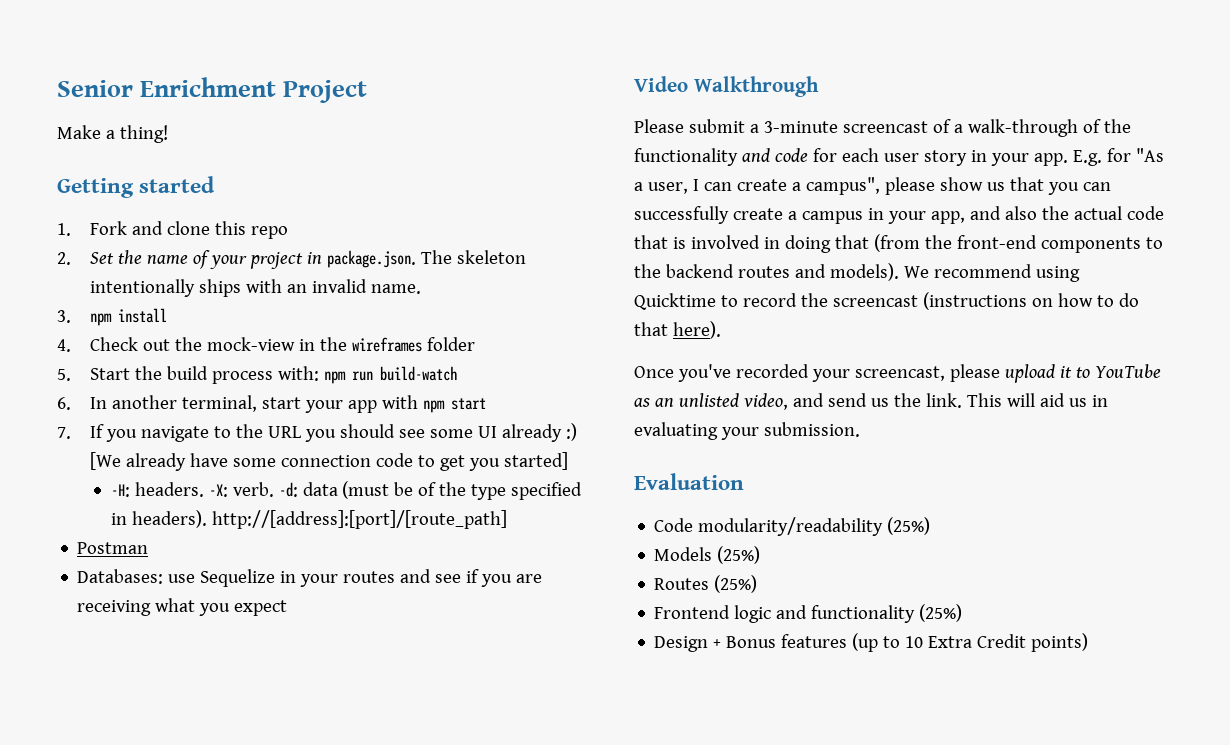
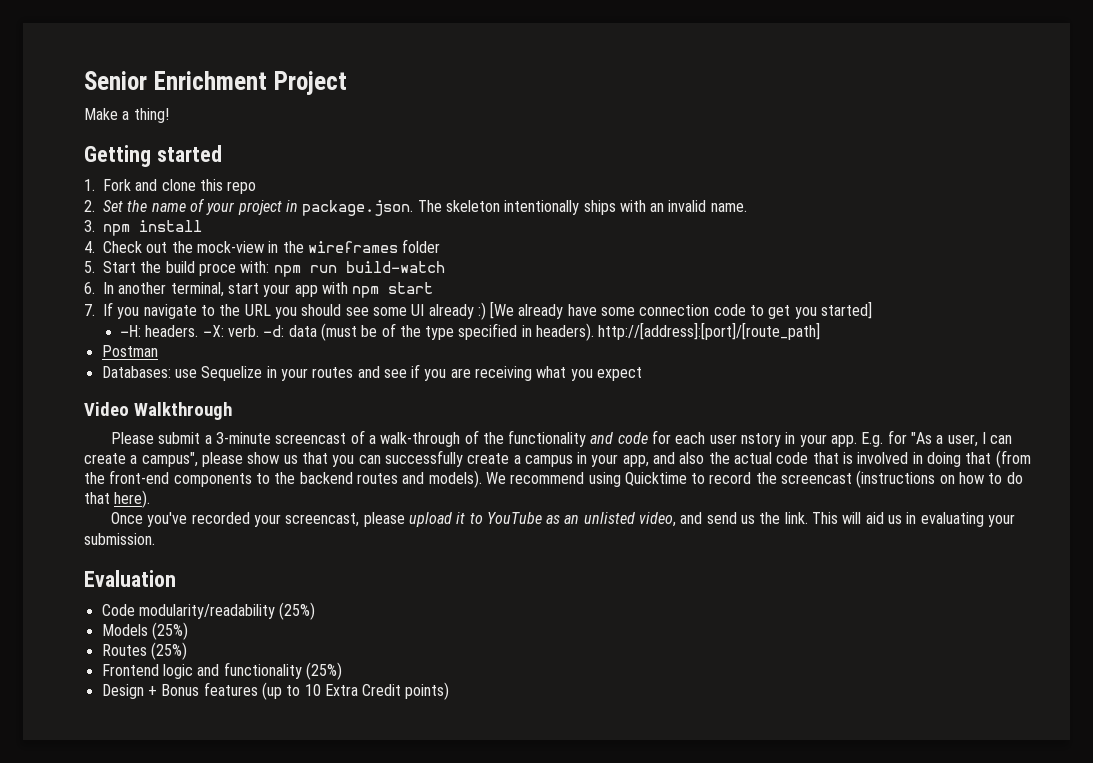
[212,371,274,384] process -> [198,263,236,276] proce
[923,150,967,166] story -> [741,433,782,447] nstory

